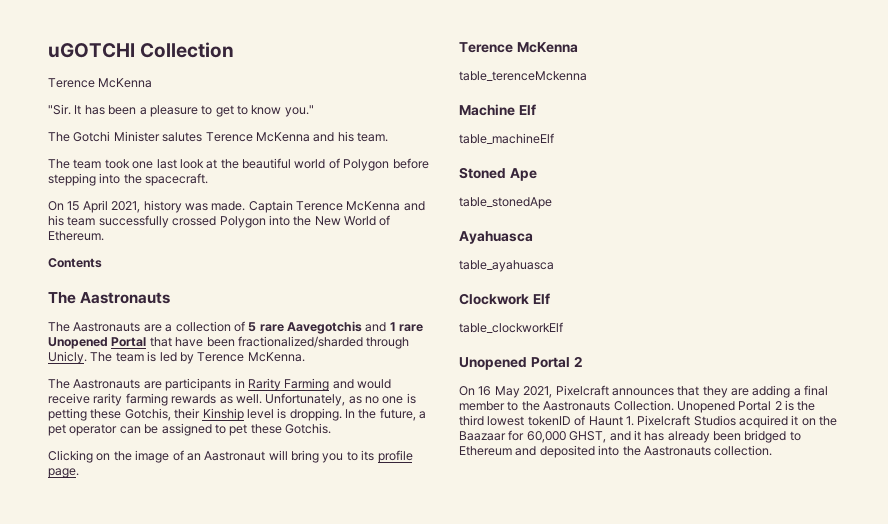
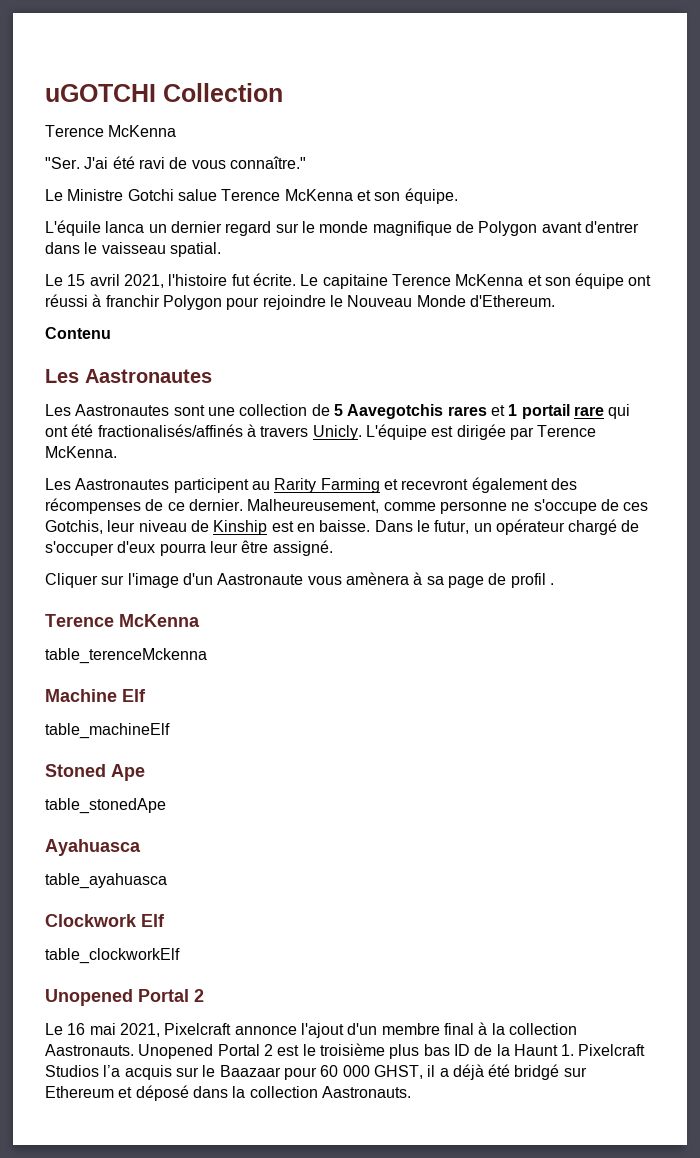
[48,104,314,117] [48,131,388,142] [48,158,429,171] [48,173,209,186] [48,200,425,213] [48,215,391,228] [48,231,104,241] [48,258,102,268] [48,292,171,304] [48,321,424,334] [48,336,410,349] [48,351,305,364] [48,378,391,391] [48,393,416,406] [48,408,427,421] [48,423,331,436] [48,450,413,463] [48,468,79,478] "Sir. It has been a pleasure to get to know you." // The Gotchi Minister salutes Terence McKenna and his team. // The team took one last look at the beautiful world of Polygon before stepping into the spacecraft. // On 15 April 2021, history was made. Captain Terence McKenna and his team successfully crossed Polygon into the New World of Ethereum. // Contents // The Aastronauts // The Aastronauts are a collection of 5 rare Aavegotchis and 1 rare Unopened Portal that have been fractionalized/sharded through Unicly. The team is led by Terence McKenna. // The Aastronauts are participants in Rarity Farming and would receive rarity farming rewards as well. Unfortunately, as no one is petting these Gotchis, their Kinship level is dropping. In the future, a pet operator can be assigned to pet these Gotchis. // Clicking on the image of an Aastronaut will bring you to its profile page. -> [45,156,306,169] [45,188,458,204] [45,220,639,236] [45,242,221,257] [45,273,652,289] [45,294,555,310] [45,327,111,339] [45,369,212,383] [45,404,631,419] [45,424,597,440] [45,446,117,458] [45,477,577,493] [45,498,649,514] [45,519,640,535] [45,540,333,556] [45,572,554,588] "Ser. J'ai été ravi de vous connaître." // Le Ministre Gotchi salue Terence McKenna et son équipe. // L'équile lanca un dernier regard sur le monde magnifique de Polygon avant d'entrer dans le vaisseau spatial. // Le 15 avril 2021, l'histoire fut écrite. Le capitaine Terence McKenna et son équipe ont réussi à franchir Polygon pour rejoindre le Nouveau Monde d'Ethereum. // Contenu // Les Aastronautes // Les Aastronautes sont une collection de 5 Aavegotchis rares et 1 portail rare qui ont été fractionalisés/affinés à travers Unicly. L'équipe est dirigée par Terence McKenna. // Les Aastronautes participent au Rarity Farming et recevront également des récompenses de ce dernier. Malheureusement, comme personne ne s'occupe de ces Gotchis, leur niveau de Kinship est en baisse. Dans le futur, un opérateur chargé de s'occuper d'eux pourra leur être assigné. // Cliquer sur l'image d'un Aastronaute vous amènera à sa page de profil .
[459,385,829,398] [459,400,816,413] [459,415,838,428] [459,430,801,443] [459,445,773,458] On 16 May 2021, Pixelcraft announces that they are adding a final member to the Aastronauts Collection. Unopened Portal 2 is the third lowest tokenID of Haunt 1. Pixelcraft Studios acquired it on the Baazaar for 60,000 GHST, and it has already been bridged to Ethereum and deposited into the Aastronauts collection. -> [45,1022,577,1038] [45,1043,646,1059] [45,1064,587,1080] [45,1085,411,1101] Le 16 mai 2021, Pixelcraft annonce l'ajout d'un membre final à la collection Aastronauts. Unopened Portal 2 est le troisième plus bas ID de la Haunt 1. Pixelcraft Studios l’a acquis sur le Baazaar pour 60 000 GHST, il a déjà été bridgé sur Ethereum et déposé dans la collection Aastronauts.

